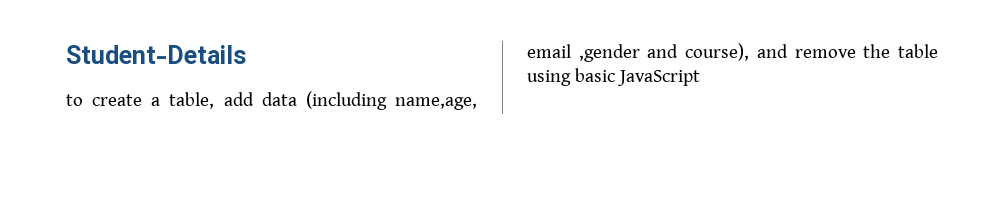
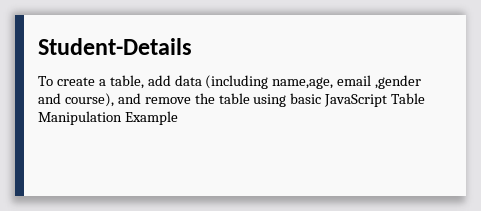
[66,94,83,106] to -> [38,76,53,86] To
(700, 78) none -> [391,93,426,104] [38,111,178,125] Table Manipulation Example

